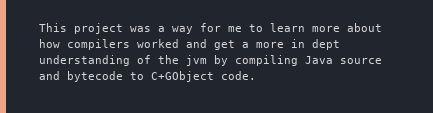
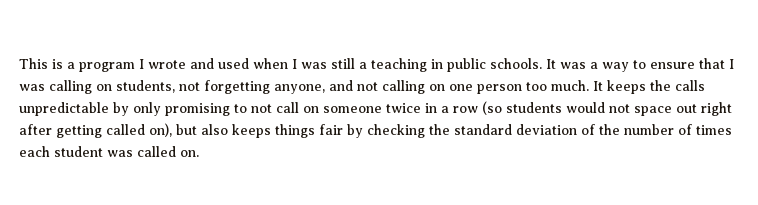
[74,23,382,34] [39,39,340,50] [39,55,382,66] [39,71,256,82] project was a way for me to learn more about how compilers worked and get a more in dept understanding of the jvm by compiling Java source and bytecode to C+GObject code. -> [52,58,734,72] [19,80,705,94] [19,101,732,116] [19,123,732,138] [19,146,199,157] is a program I wrote and used when I was still a teaching in public schools. It was a way to ensure that I was calling on students, not forgetting anyone, and not calling on one person too much. It keeps the calls unpredictable by only promising to not call on someone twice in a row (so students would not space out right after getting called on), but also keeps things fair by checking the standard deviation of the number of times each student was called on.

